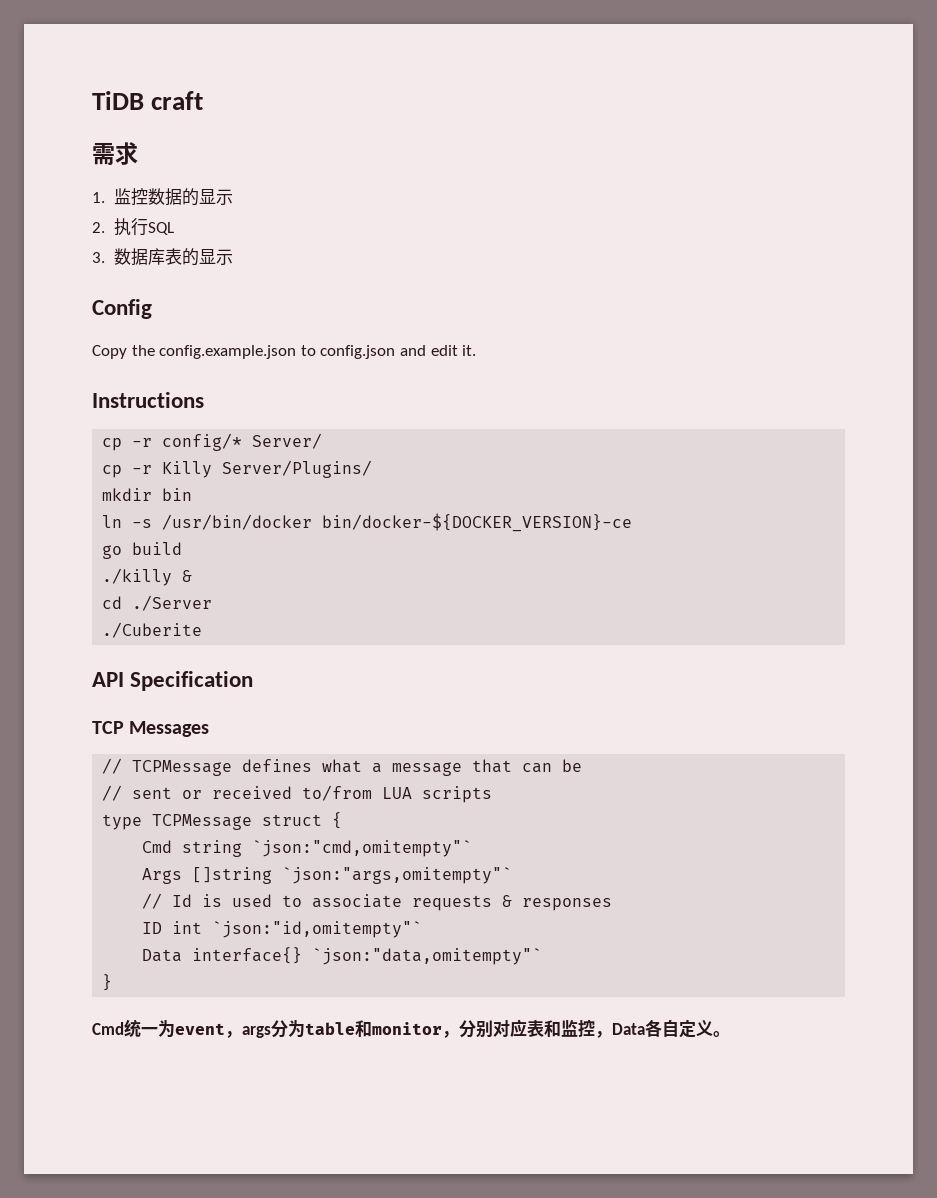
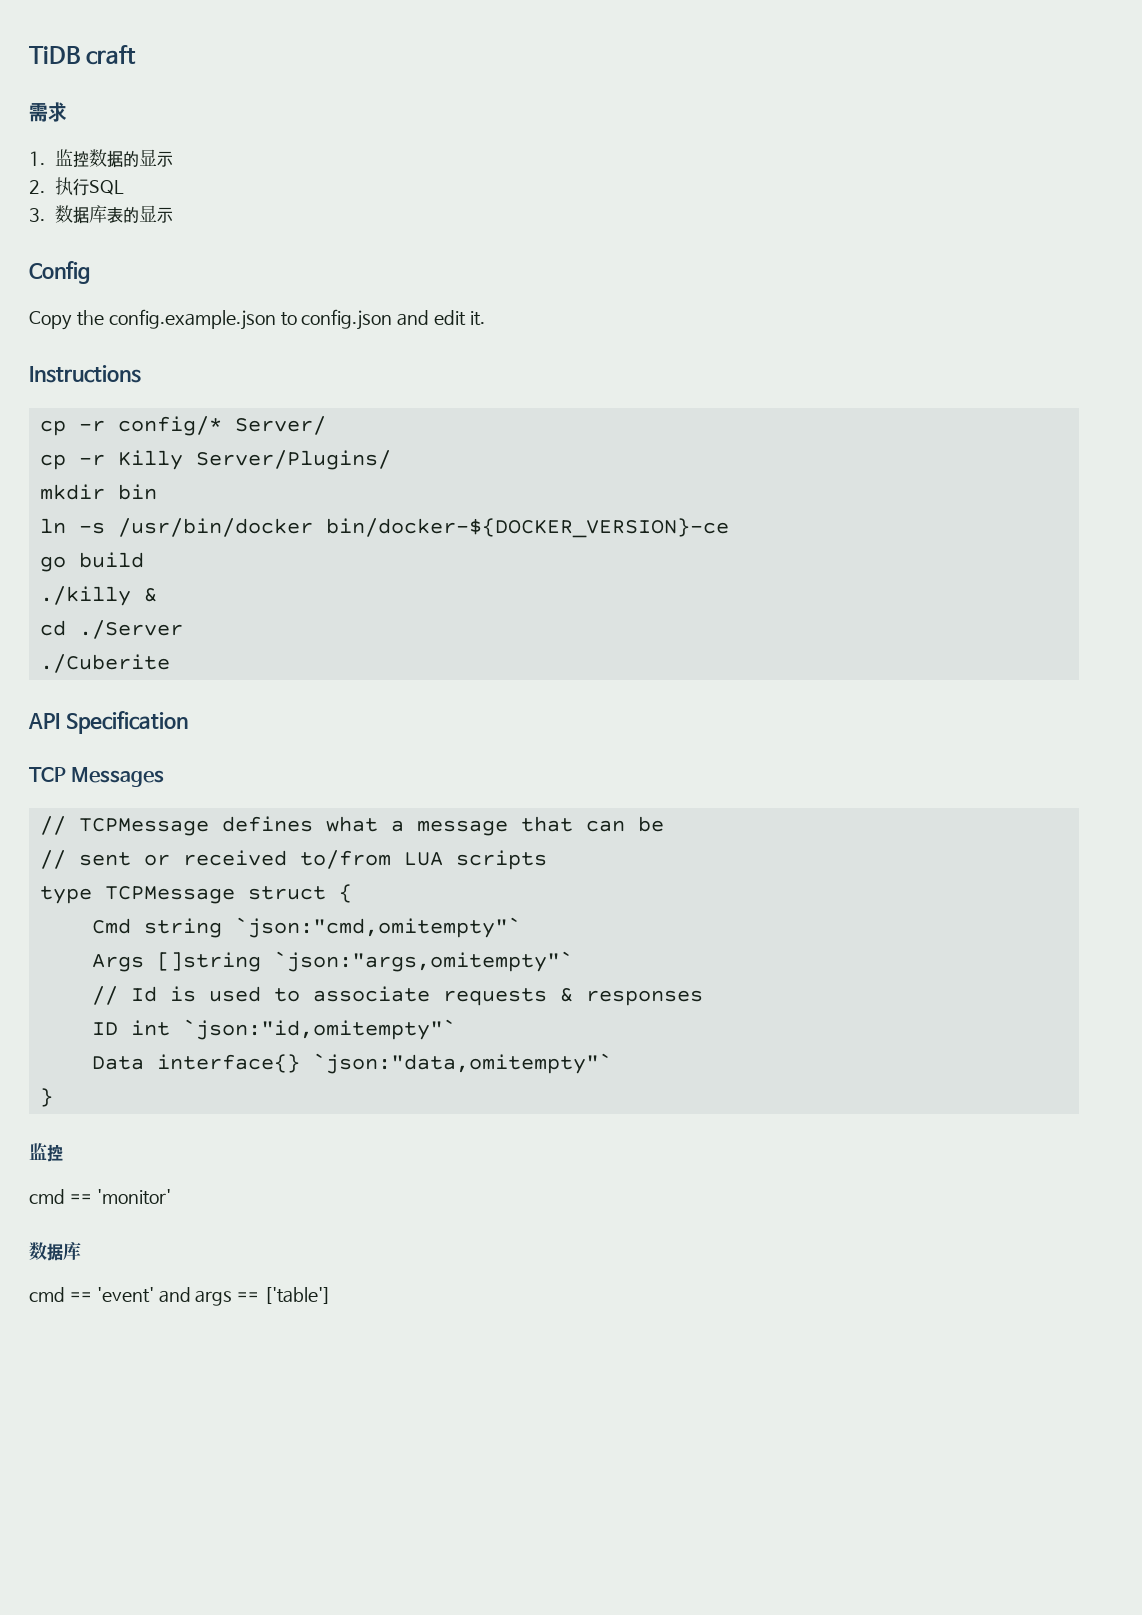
[92,1019,730,1038] Cmd统一为event，args分为table和monitor，分别对应表和监控，Data各自定义。 -> [29,1143,63,1162] [29,1189,171,1205] [29,1241,81,1261] [29,1287,332,1306] 监控 // cmd == 'monitor' // 数据库 // cmd == 'event' and args == ['table']

